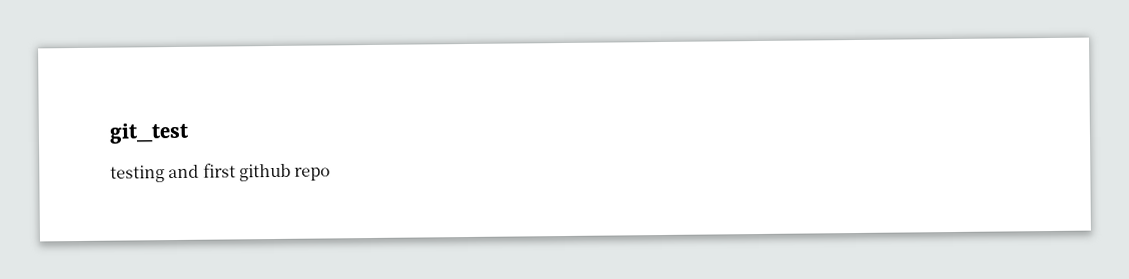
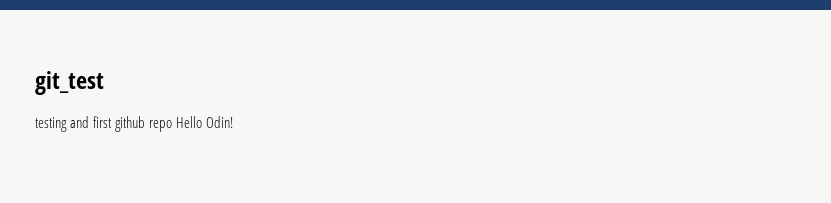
(332, 174) none -> [176,116,234,128] Hello Odin!

